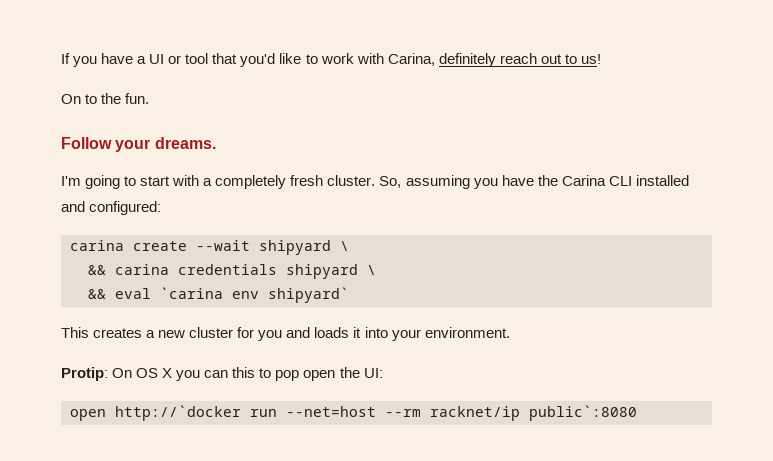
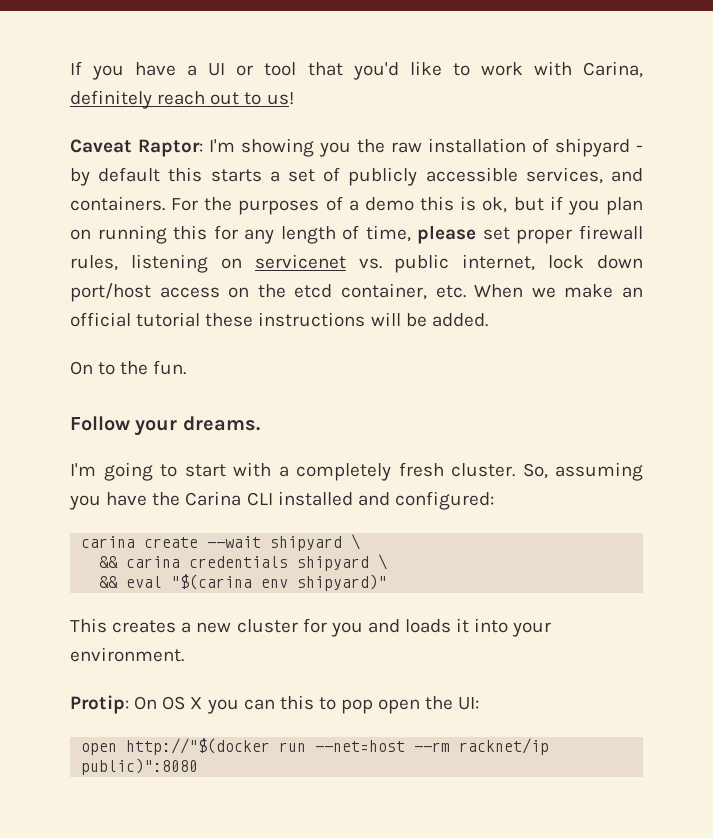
(601, 59) none -> [70,138,643,157] [70,167,643,186] [70,196,643,215] [70,225,643,244] [70,254,643,273] [70,283,644,302] [70,312,488,327] // Caveat Raptor: I'm showing you the raw installation of shipyard - by default this starts a set of publicly accessible services, and containers. For the purposes of a demo this is ok, but if you plan on running this for any length of time, please set proper firewall rules, listening on servicenet vs. public internet, lock down port/host access on the etcd container, etc. When we make an official tutorial these instructions will be added.
[160,287,349,303] `carina env shipyard` -> [171,574,388,591] "$(carina env shipyard)"
[115,405,241,421] http://`docker -> [126,738,271,755] http://"$(docker
[529,405,637,421] public`:8080 -> [81,758,199,775] public)":8080

